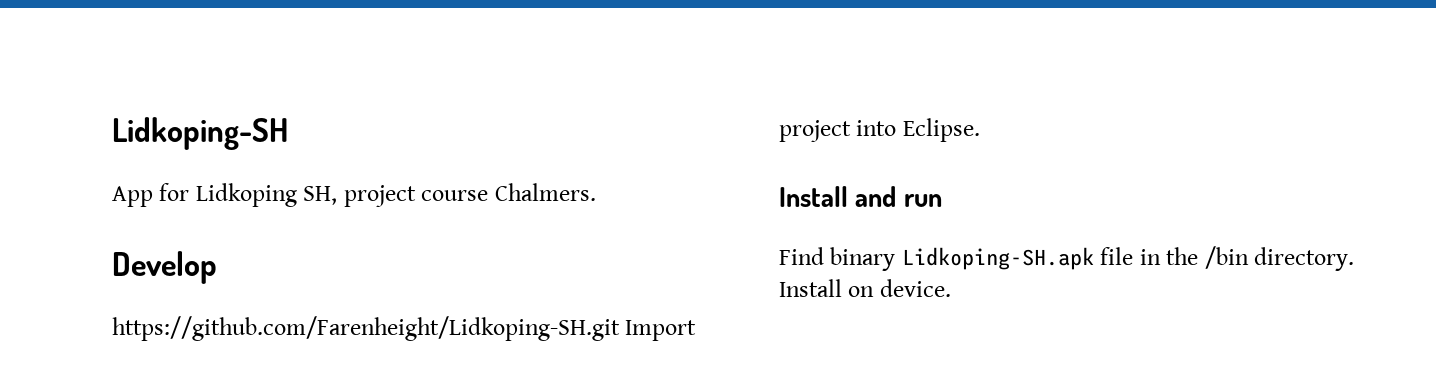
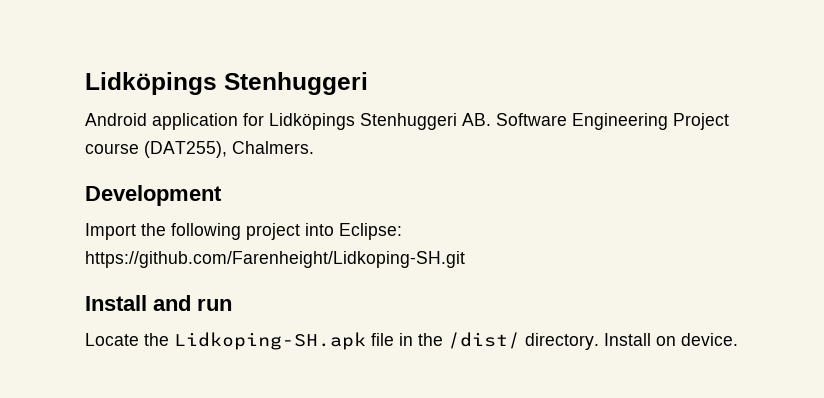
[112,117,288,150] [112,183,596,207] [112,251,217,284] [112,316,697,341] [779,118,980,142] Lidkoping-SH // App for Lidkoping SH, project course Chalmers. // Develop // https://github.com/Farenheight/Lidkoping-SH.git Import project into Eclipse. -> [85,72,368,95] [85,113,729,130] [85,141,314,158] [85,185,222,206] [85,223,402,240] [85,251,465,268] Lidköpings Stenhuggeri // Android application for Lidköpings Stenhuggeri AB. Software Engineering Project course (DAT255), Chalmers. // Development // Import the following project into Eclipse: https://github.com/Farenheight/Lidkoping-SH.git
[779,247,896,271] Find binary -> [85,333,169,346] Locate the
[1204,246,1249,269] /bin -> [448,332,520,349] /dist/

